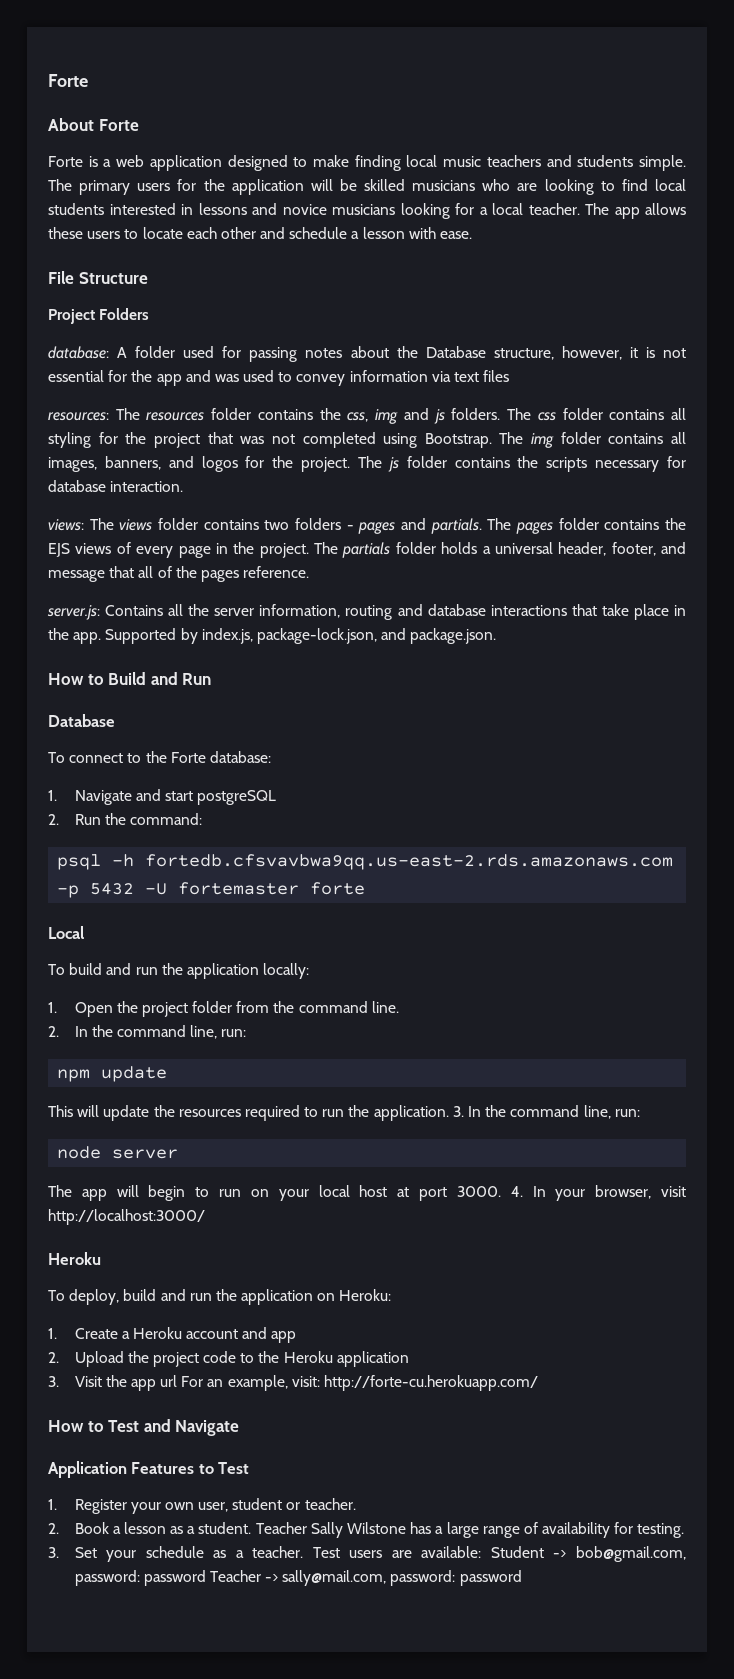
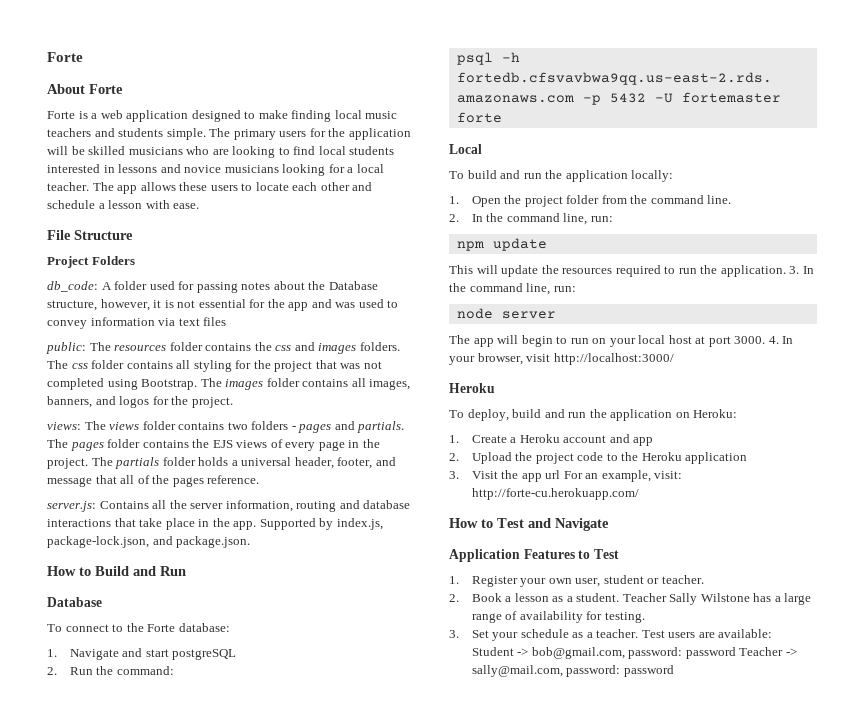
[48,346,109,359] database: -> [47,281,98,292] db_code:
[48,412,109,421] resources: -> [46,342,86,354] public:
[347,408,445,424] css, img and js -> [275,342,357,354] css and images
[531,433,555,448] img -> [225,379,264,390] images
[358,456,686,472] [48,480,184,492] The js folder contains the scripts necessary for database interaction. -> (233, 402) none

